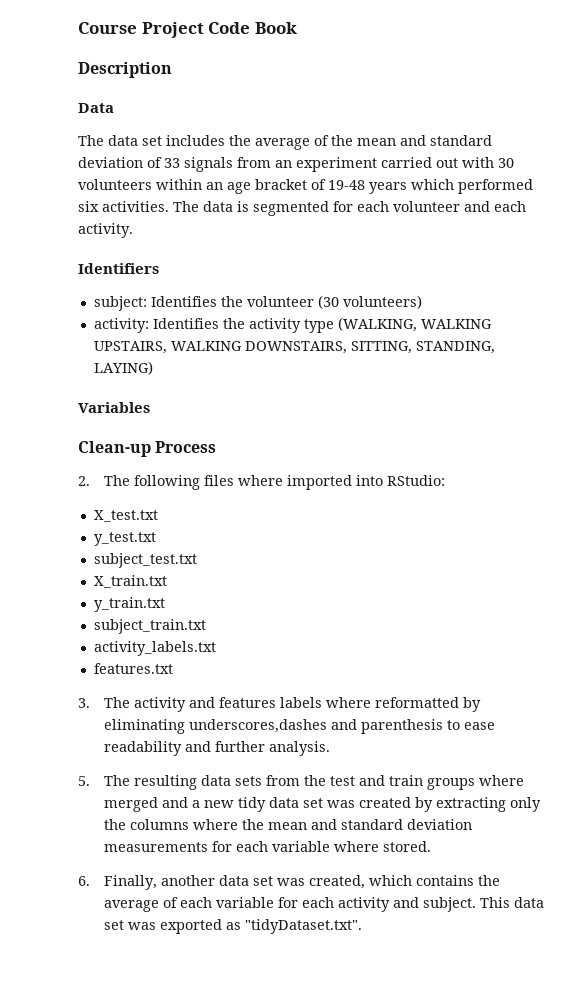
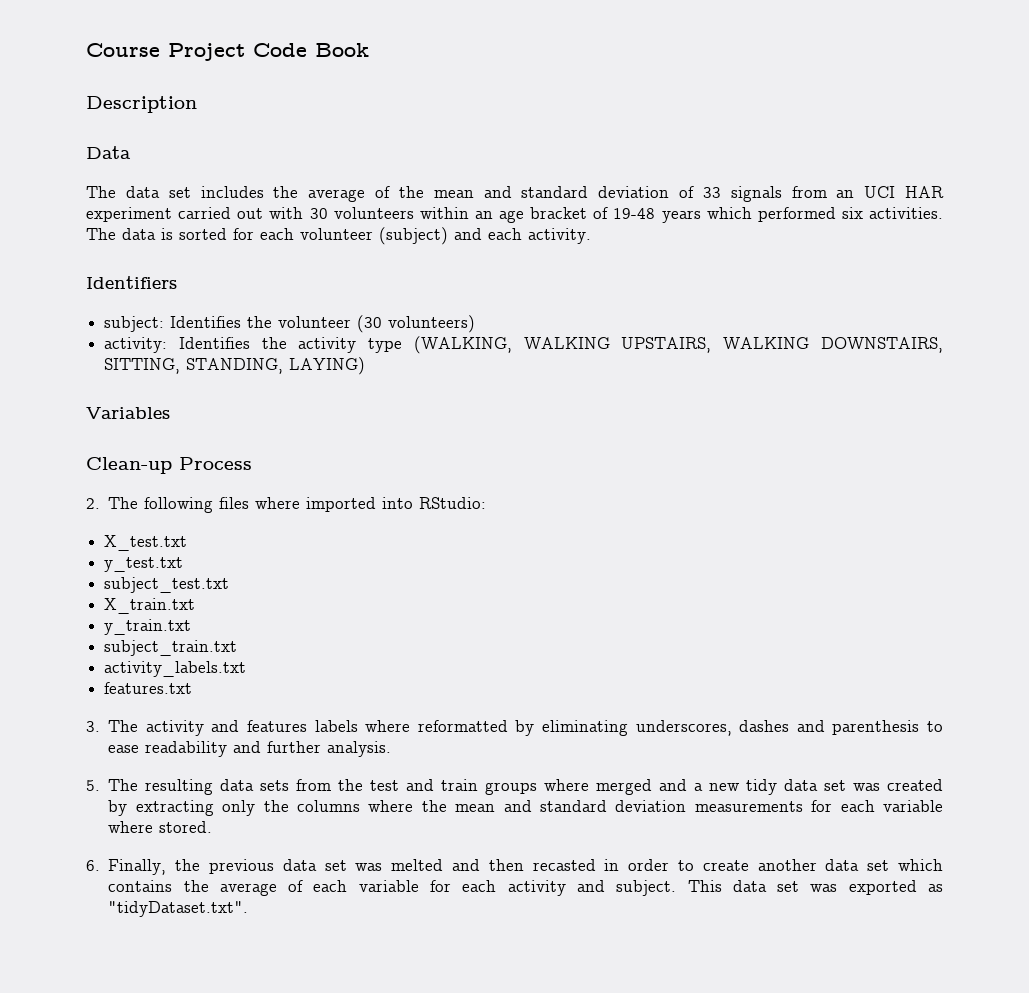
(292, 164) none -> [864,186,945,198] UCI HAR
[253,201,329,216] segmented -> [179,228,227,240] sorted
(460, 206) none -> [379,227,448,245] (subject)
[188,719,327,733] underscores,dashes -> [635,720,790,736] underscores, dashes
(157, 882) none -> [175,859,749,874] the previous data set was melted and then recasted in order to create
[276,875,365,889] was created, -> (890, 865) none

